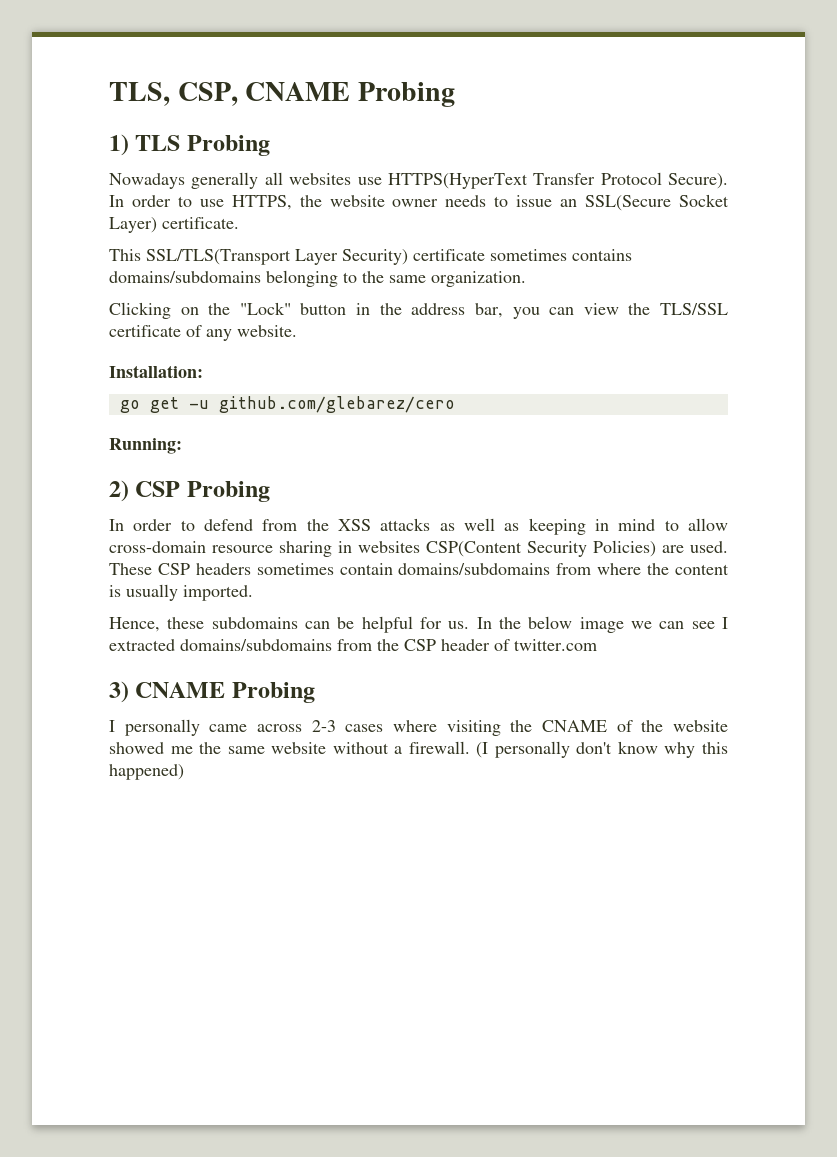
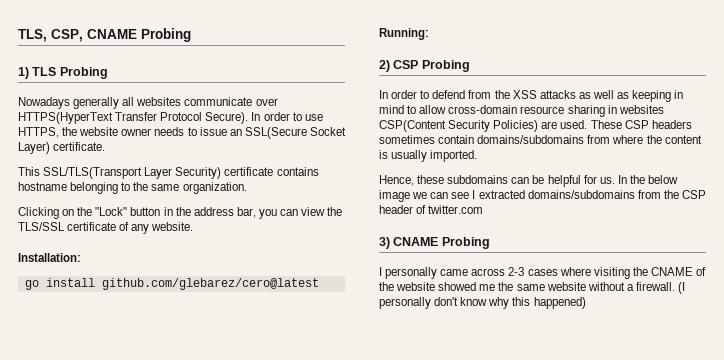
[357,177,382,185] use -> [184,97,278,106] communicate over
[490,249,632,261] [109,271,261,283] sometimes contains domains/subdomains -> [276,167,319,176] [18,182,67,191] contains hostname
[149,396,455,413] get -u github.com/glebarez/cero -> [45,278,319,290] install github.com/glebarez/cero@latest

